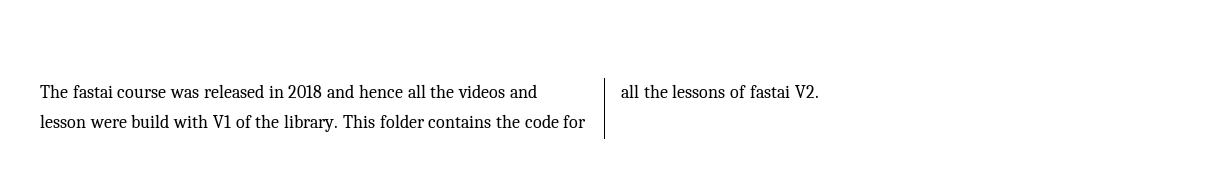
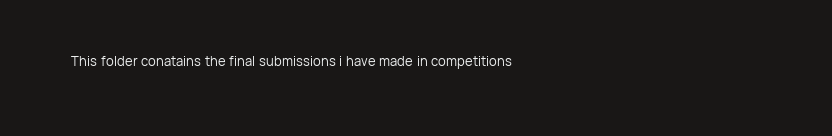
[40,84,537,98] [40,114,587,132] [621,84,819,98] The fastai course was released in 2018 and hence all the videos and lesson were build with V1 of the library. This folder contains the code for all the lessons of fastai V2. -> [71,56,513,69] This folder conatains the final submissions i have made in competitions

